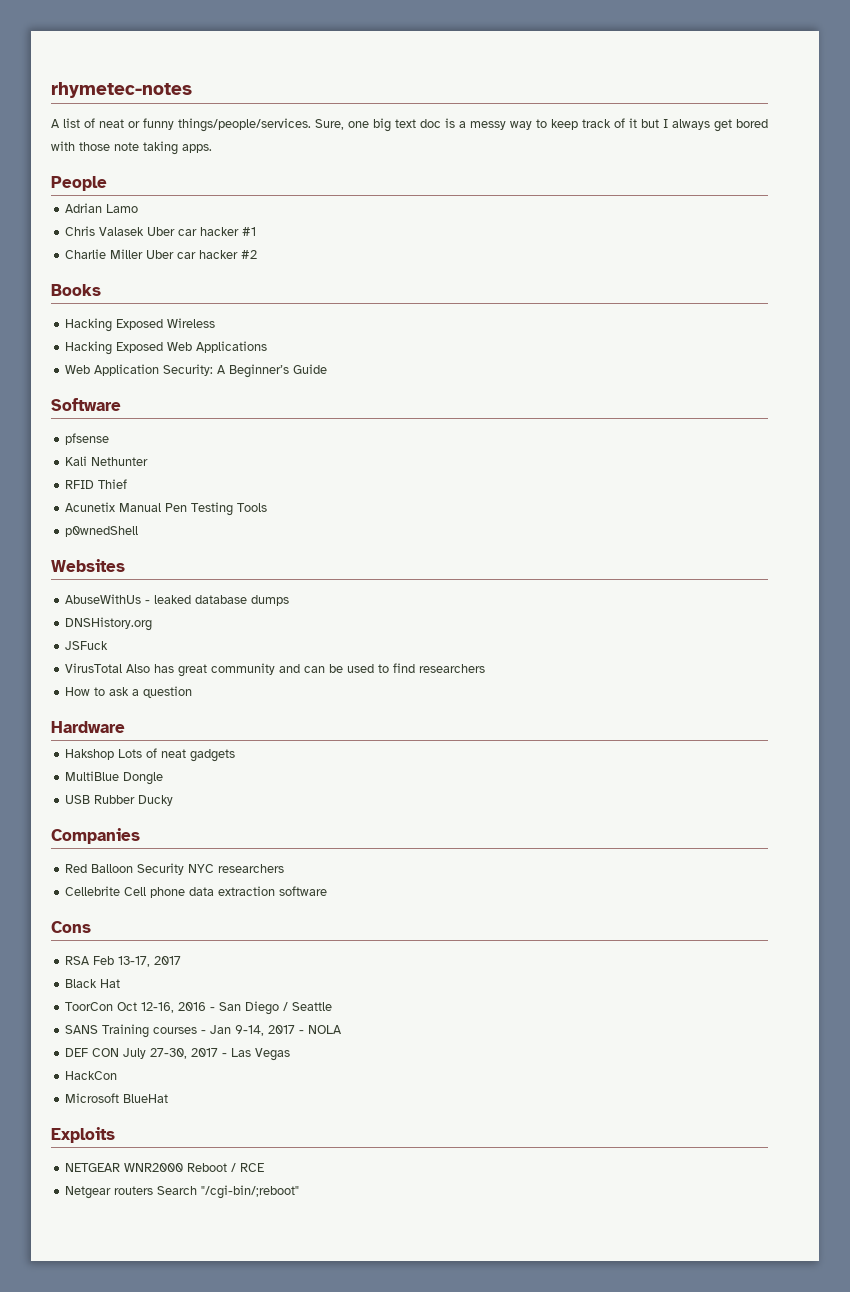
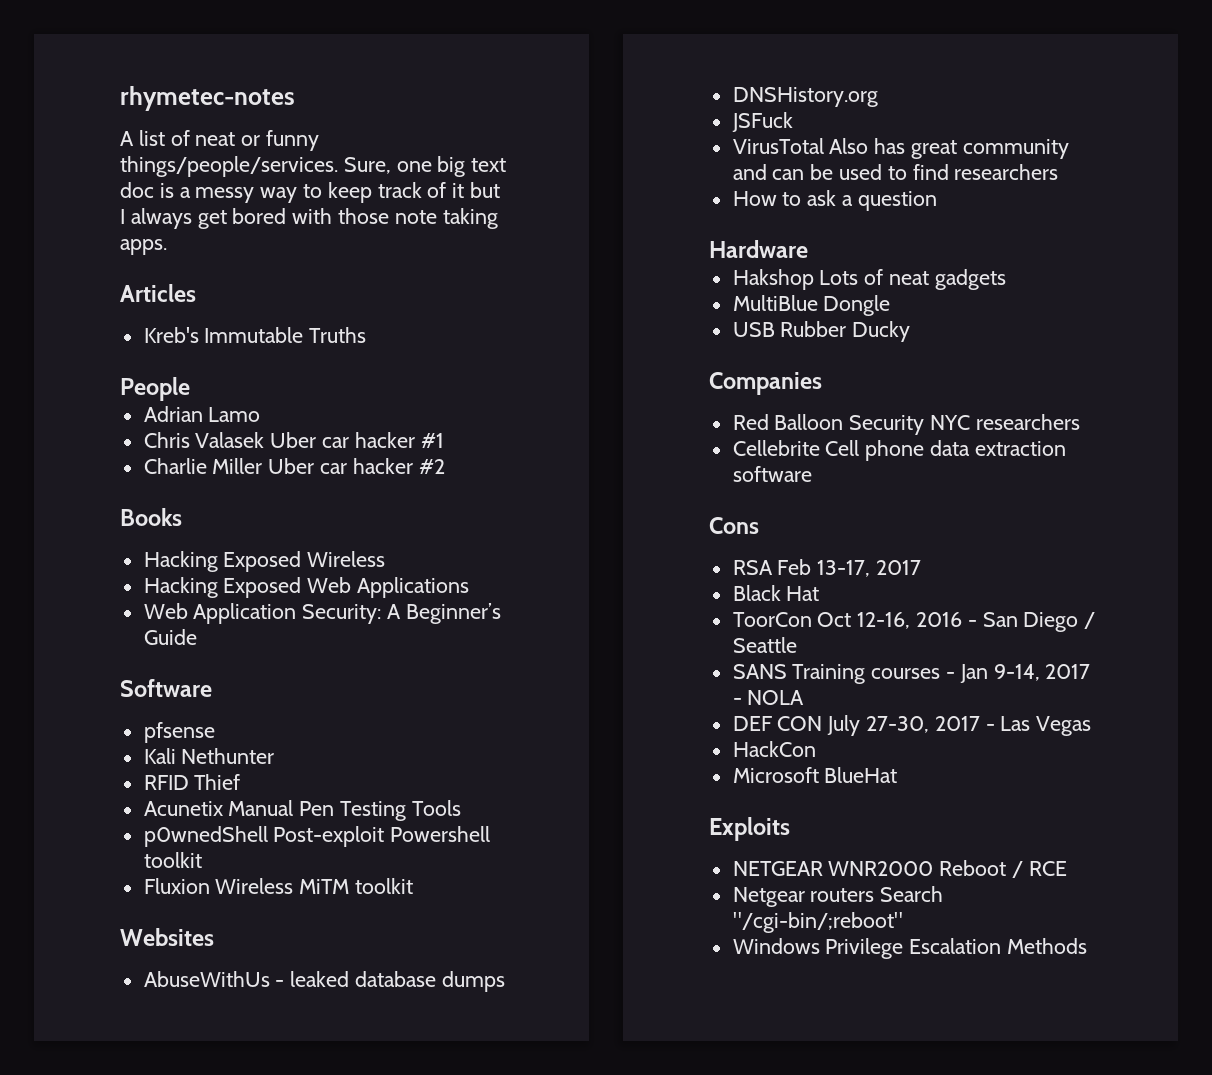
(212, 148) none -> [120,284,196,302] [143,327,367,343] // Articles // Kreb's Immutable Truths
(139, 531) none -> [273,826,491,847] [143,852,202,868] [143,878,414,894] Post-exploit Powershell toolkit // Fluxion Wireless MiTM toolkit
(300, 1192) none -> [732,938,1088,959] // Windows Privilege Escalation Methods

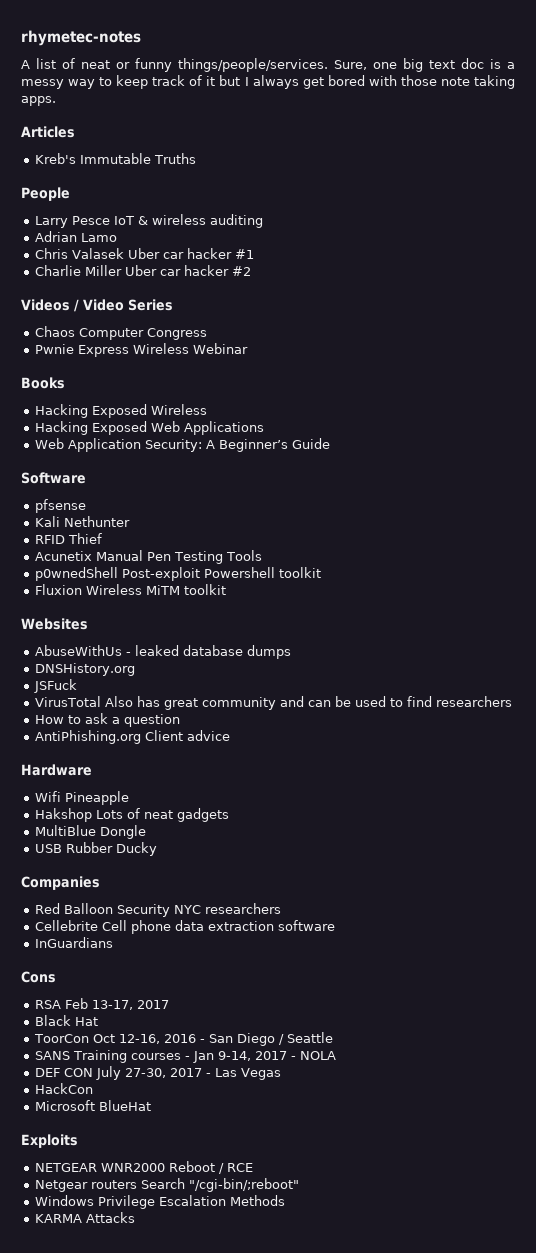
(190, 389) none -> [34,214,263,228] // Larry Pesce IoT & wireless auditing
(445, 466) none -> [21,299,173,312] [34,326,207,340] [34,343,248,357] // Videos / Video Series // Chaos Computer Congress // Pwnie Express Wireless Webinar
(937, 201) none -> [34,730,230,744] // AntiPhishing.org Client advice
(808, 249) none -> [34,791,129,805] // Wifi Pineapple
(812, 474) none -> [34,937,113,948] // InGuardians
(1088, 946) none -> [34,1212,135,1223] // KARMA Attacks

